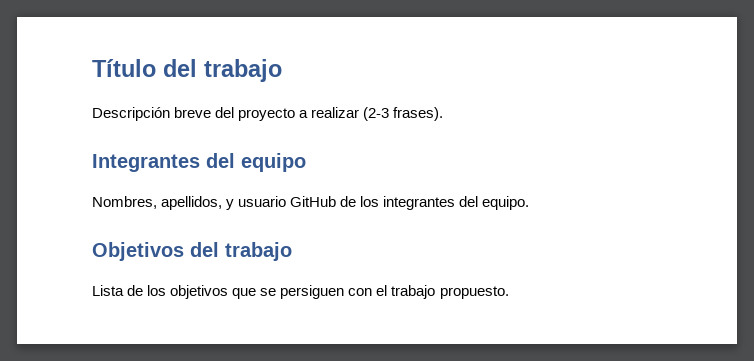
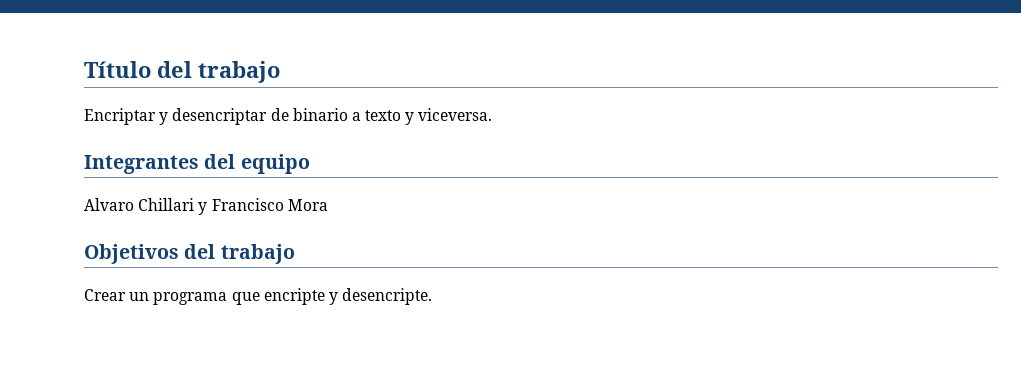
[92,107,444,121] [92,153,306,172] [92,196,530,210] [92,242,292,261] [92,285,509,299] Descripción breve del proyecto a realizar (2-3 frases). // Integrantes del equipo // Nombres, apellidos, y usuario GitHub de los integrantes del equipo. // Objetivos del trabajo // Lista de los objetivos que se persiguen con el trabajo propuesto. -> [84,108,493,125] [84,154,310,174] [84,198,328,215] [84,244,295,264] [84,288,433,305] Encriptar y desencriptar de binario a texto y viceversa. // Integrantes del equipo // Alvaro Chillari y Francisco Mora // Objetivos del trabajo // Crear un programa que encripte y desencripte.

